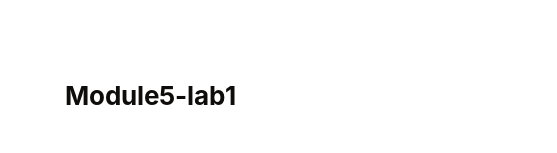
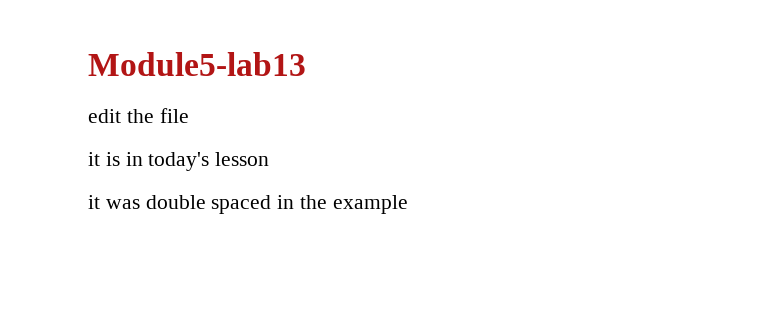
[65,86,236,105] Module5-lab1 -> [88,52,306,76] [88,108,189,123] [88,152,270,171] [88,195,408,214] Module5-lab13 // edit the file // it is in today's lesson // it was double spaced in the example

